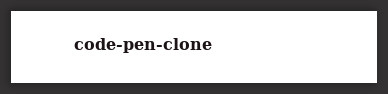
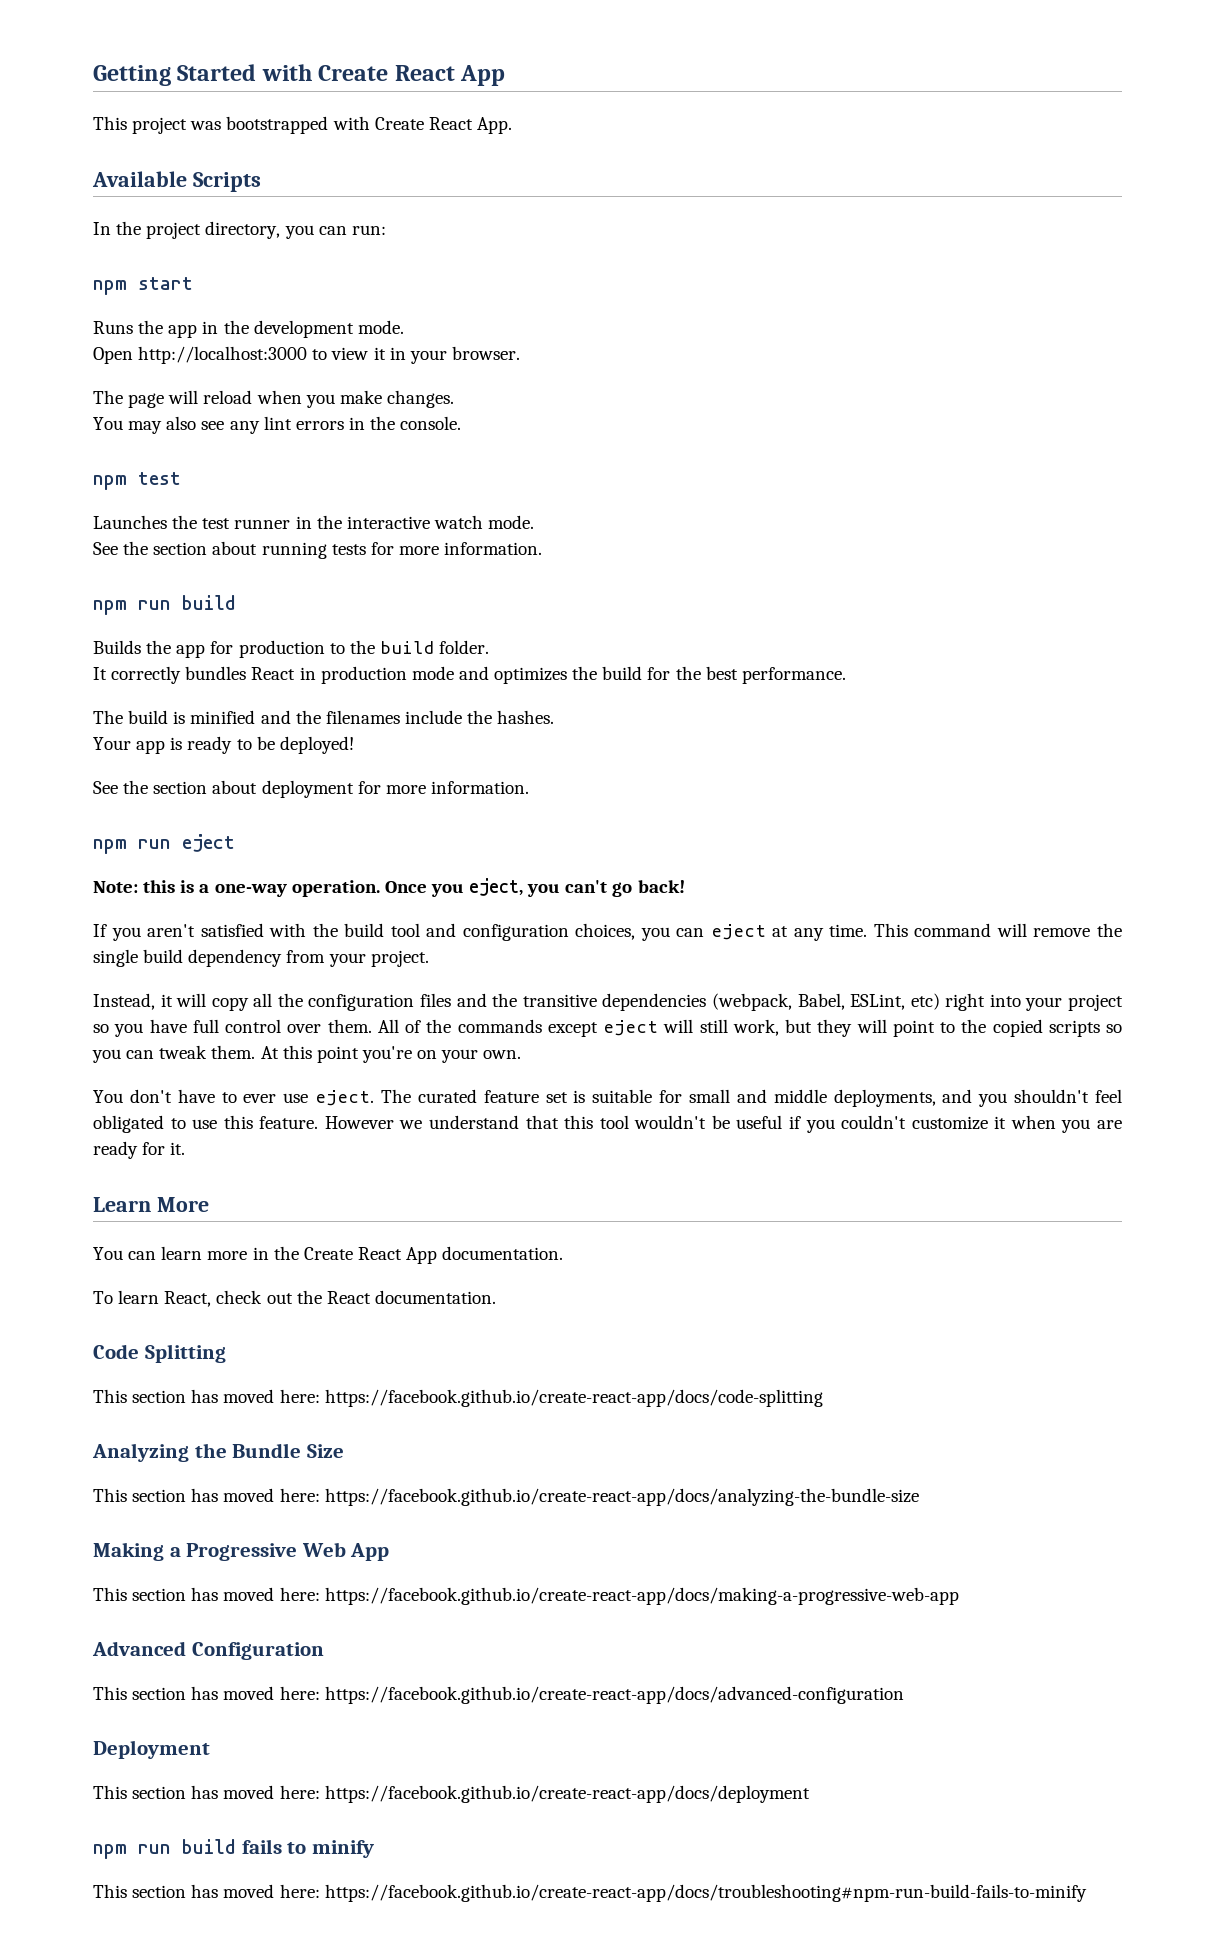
[74,38,212,53] code-pen-clone -> [93,64,506,86] [93,116,512,134] [92,171,261,192] [93,221,386,239] [93,277,193,295] [93,320,404,338] [93,346,520,364] [93,390,454,408] [93,416,462,434] [93,472,181,490] [93,515,535,529] [93,541,543,559] [93,595,236,615] [93,640,490,658] [93,666,846,684] [93,710,555,724] [93,736,354,754] [93,780,529,798] [93,834,235,854] [93,878,685,897] [93,923,1122,941] [93,949,429,967] [93,993,1123,1011] [93,1019,1122,1037] [92,1045,522,1063] [93,1089,1123,1107] [93,1115,1122,1133] [93,1141,186,1159] [93,1197,209,1212] [93,1246,564,1264] [93,1290,496,1307] [93,1344,226,1363] [93,1389,823,1407] [92,1443,344,1462] [93,1488,919,1506] [93,1542,390,1561] [93,1587,959,1605] [92,1641,324,1660] [93,1686,904,1704] [93,1740,210,1759] [93,1785,810,1803] [93,1839,374,1859] [93,1884,1087,1902] Getting Started with Create React App // This project was bootstrapped with Create React App. // Available Scripts // In the project directory, you can run: // npm start // Runs the app in the development mode. // Open http://localhost:3000 to view it in your browser. // The page will reload when you make changes. // You may also see any lint errors in the console. // npm test // Launches the test runner in the interactive watch mode. // See the section about running tests for more information. // npm run build // Builds the app for production to the build folder. // It correctly bundles React in production mode and optimizes the build for the best performance. // The build is minified and the filenames include the hashes. // Your app is ready to be deployed! // See the section about deployment for more information. // npm run eject // Note: this is a one-way operation. Once you eject, you can't go back! // If you aren't satisfied with the build tool and configuration choices, you can eject at any time. This command will remove the single build dependency from your project. // Instead, it will copy all the configuration files and the transitive dependencies (webpack, Babel, ESLint, etc) right into your project so you have full control over them. All of the commands except eject will still work, but they will point to the copied scripts so you can tweak them. At this point you're on your own. // You don't have to ever use eject. The curated feature set is suitable for small and middle deployments, and you shouldn't feel obligated to use this feature. However we understand that this tool wouldn't be useful if you couldn't customize it when you are ready for it. // Learn More // You can learn more in the Create React App documentation. // To learn React, check out the React documentation. // Code Splitting // This section has moved here: https://facebook.github.io/create-react-app/docs/code-splitting // Analyzing the Bundle Size // This section has moved here: https://facebook.github.io/create-react-app/docs/analyzing-the-bundle-size // Making a Progressive Web App // This section has moved here: https://facebook.github.io/create-react-app/docs/making-a-progressive-web-app // Advanced Configuration // This section has moved here: https://facebook.github.io/create-react-app/docs/advanced-configuration // Deployment // This section has moved here: https://facebook.github.io/create-react-app/docs/deployment // npm run build fails to minify // This section has moved here: https://facebook.github.io/create-react-app/docs/troubleshooting#npm-run-build-fails-to-minify

